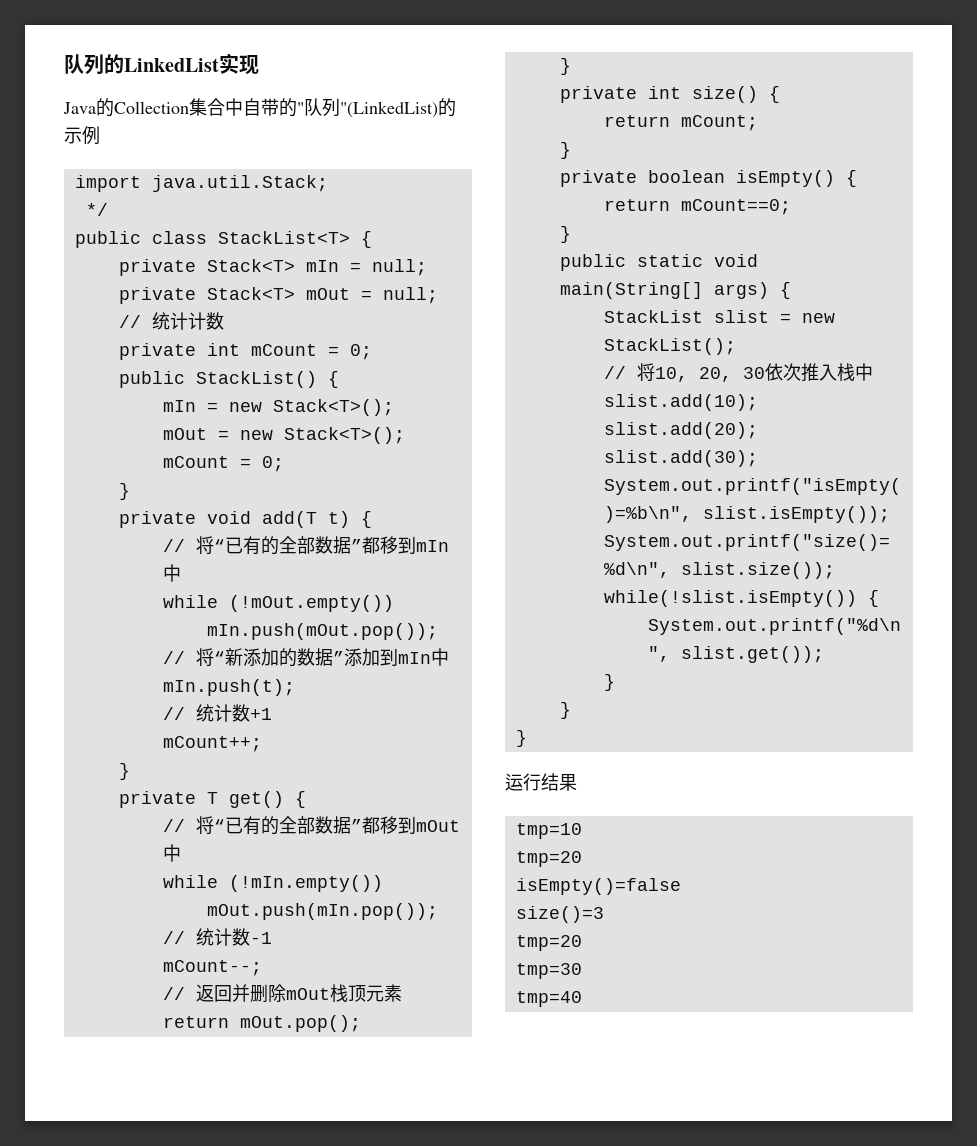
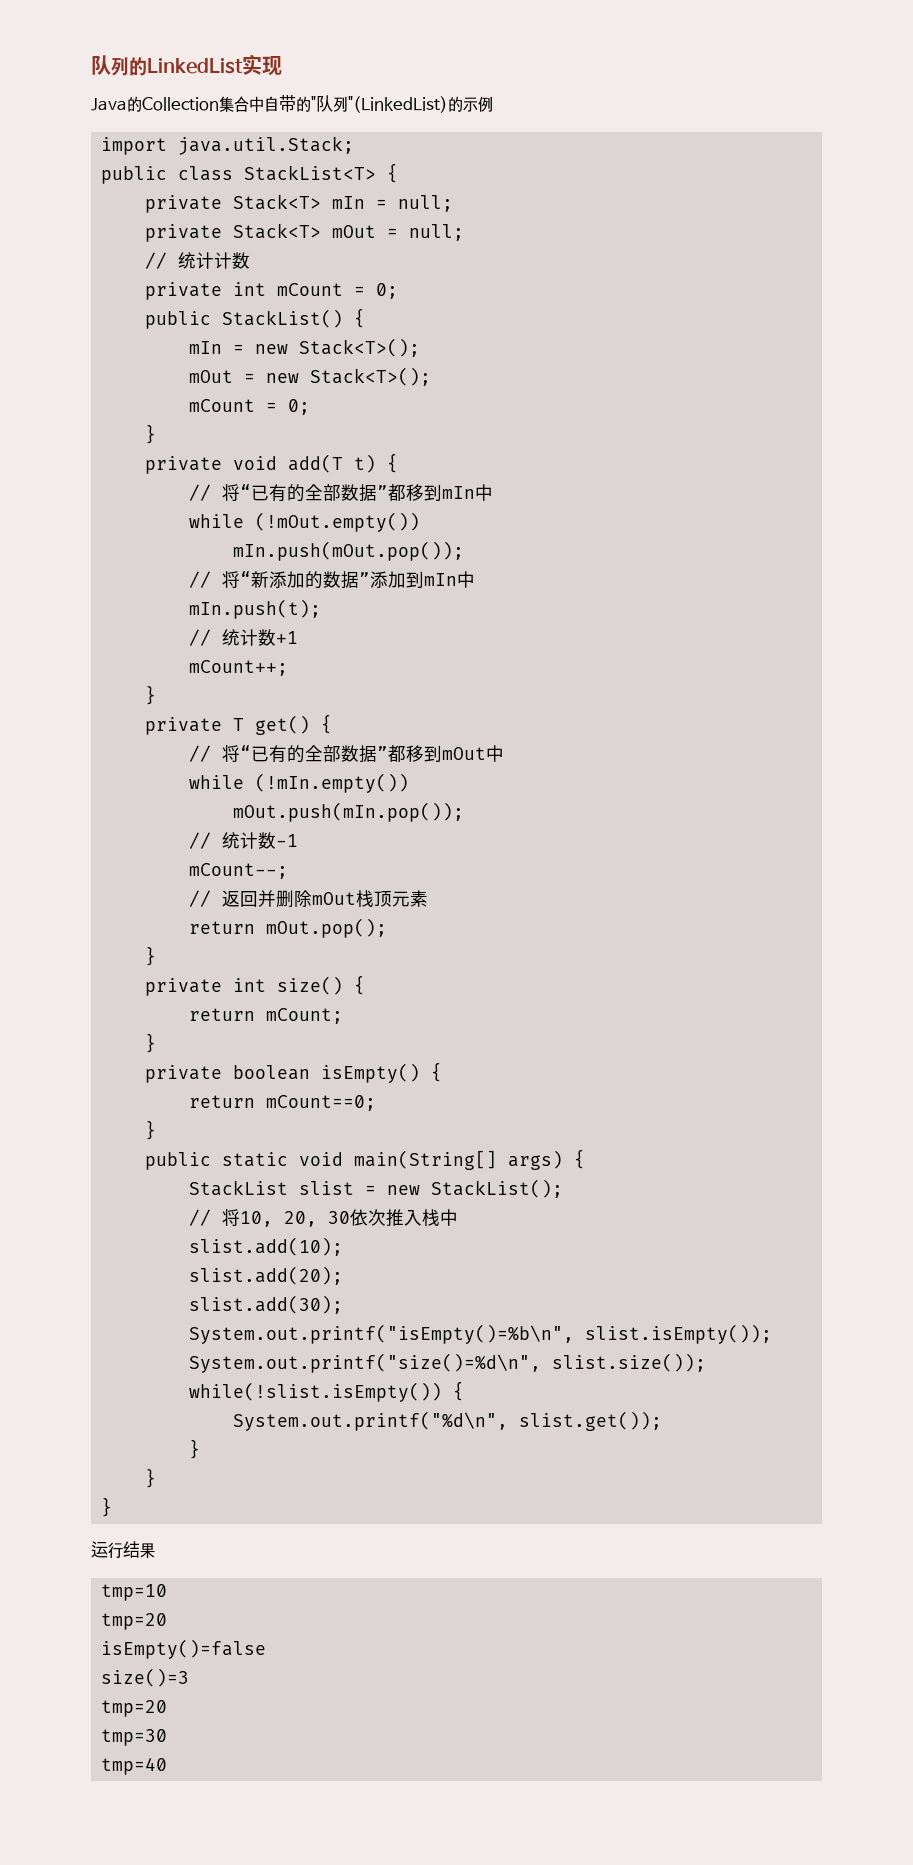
[85,203,108,216] // */ -> (355, 145) none

